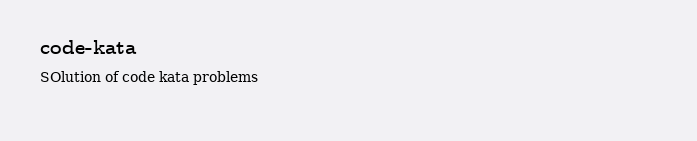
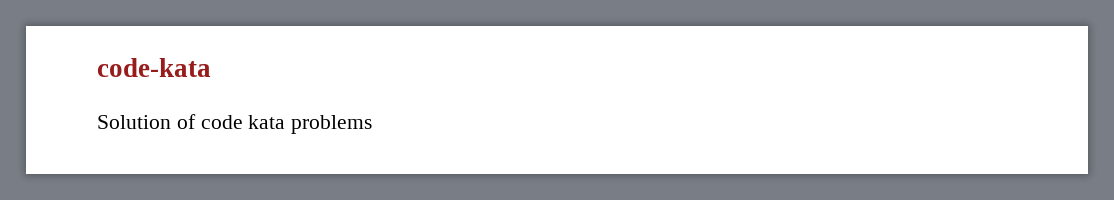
[40,71,101,82] SOlution -> [97,115,171,129] Solution

